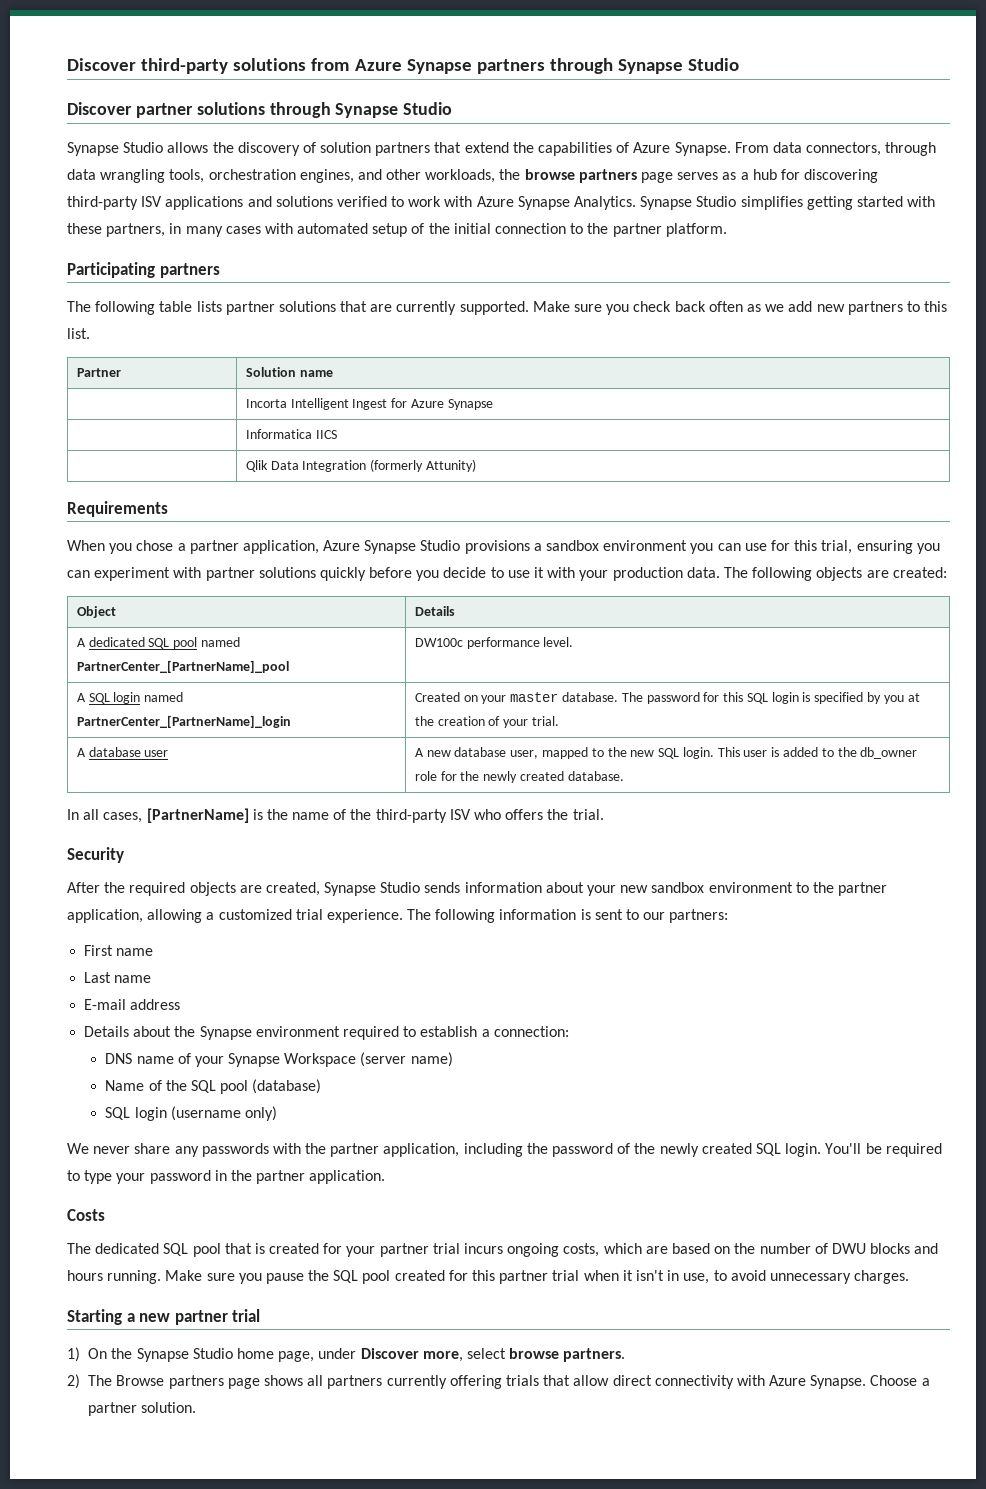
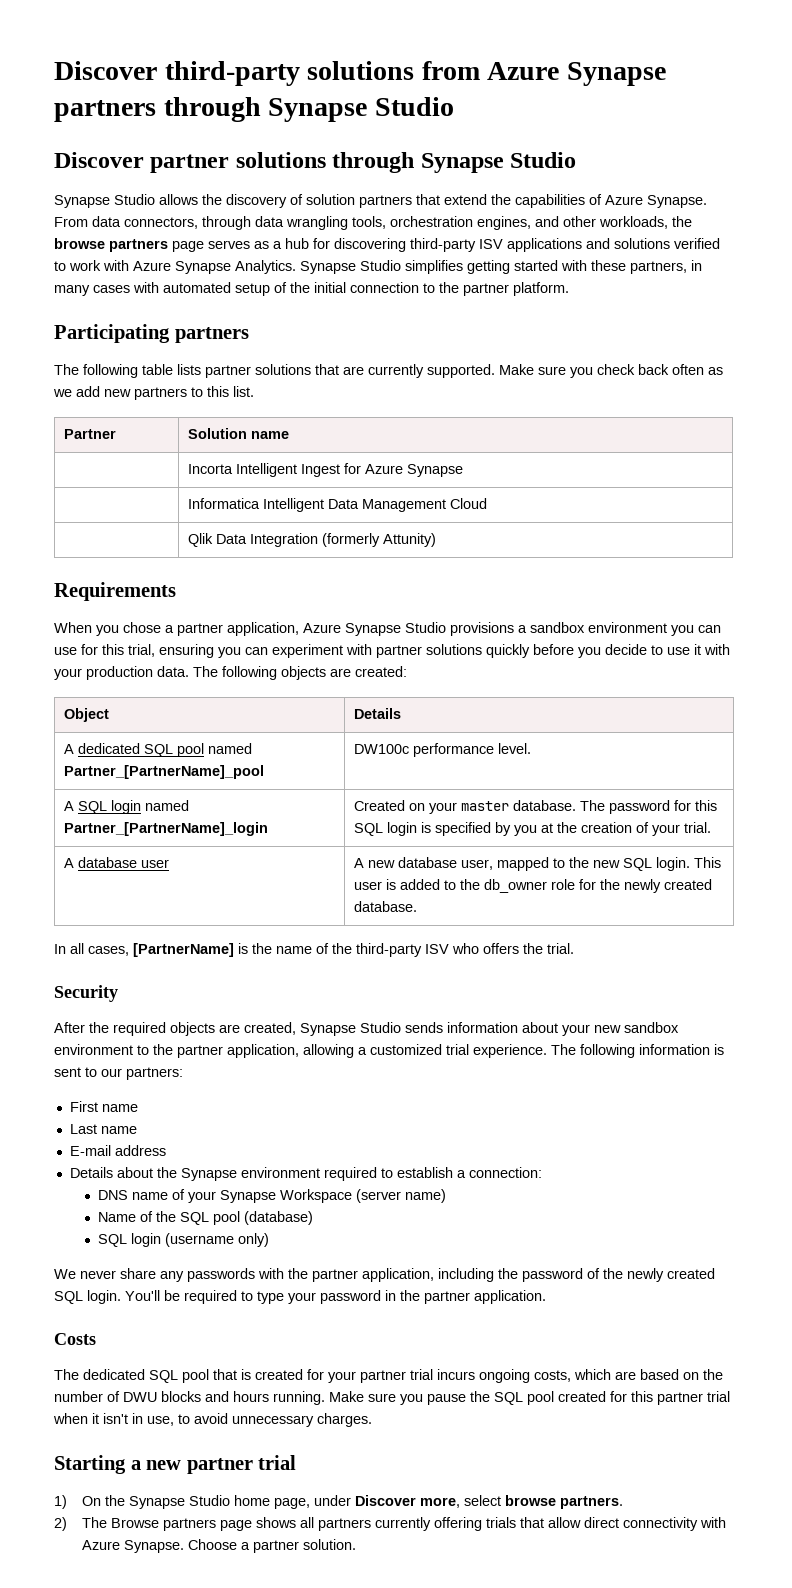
[315,430,337,439] IICS -> [263,498,488,512] Intelligent Data Management Cloud
[76,660,289,673] PartnerCenter_[PartnerName]_pool -> [64,765,265,779] Partner_[PartnerName]_pool
[76,715,291,728] PartnerCenter_[PartnerName]_login -> [64,822,269,836] Partner_[PartnerName]_login

